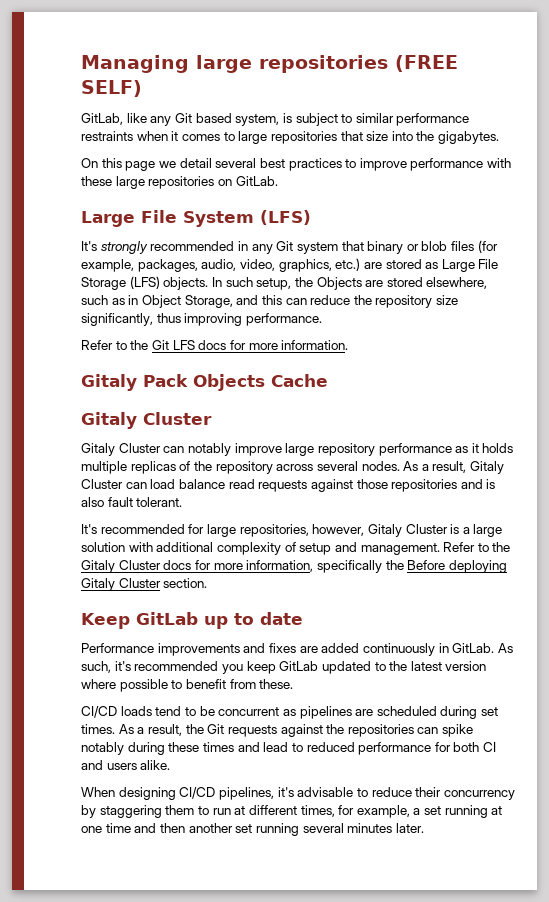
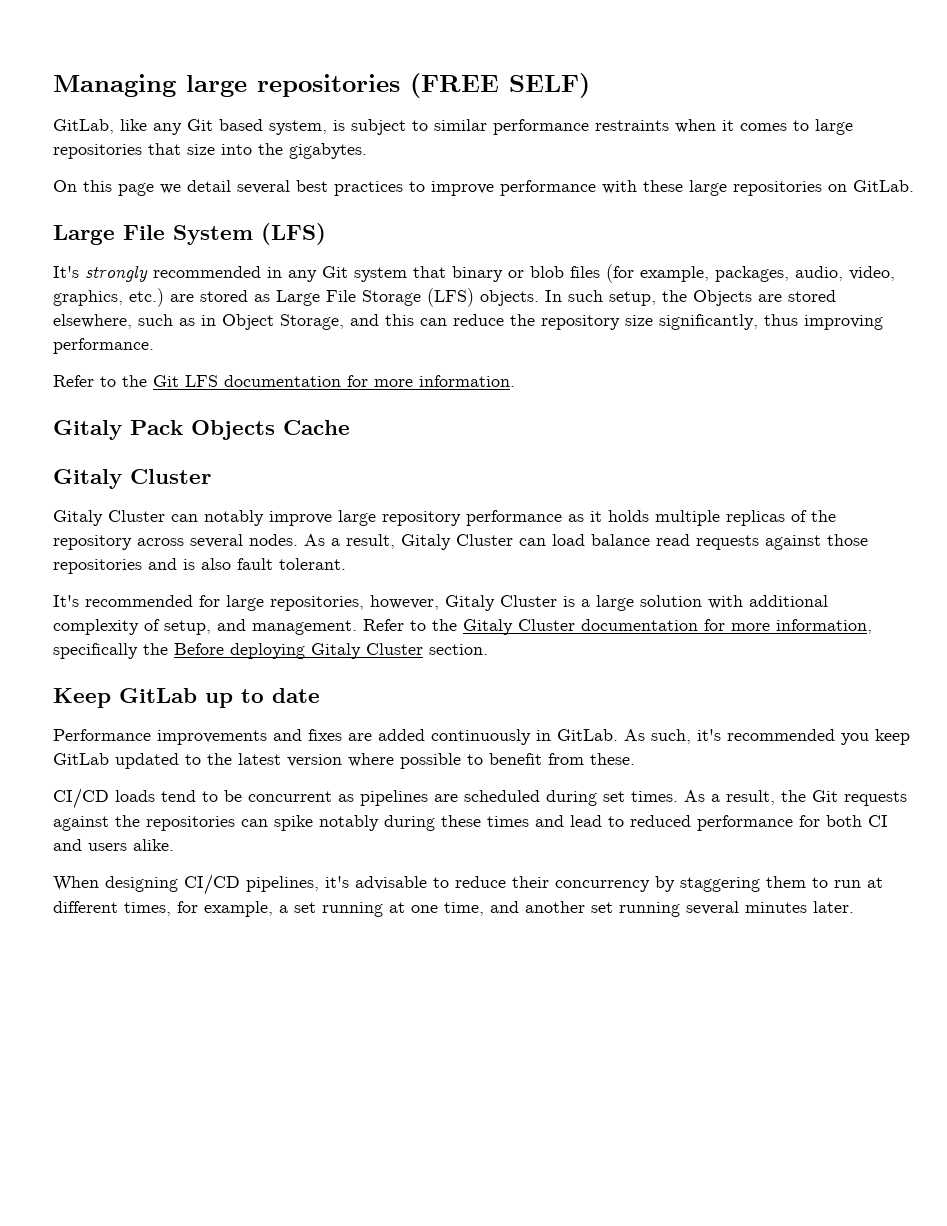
[198,340,227,350] docs -> [224,375,341,387] documentation
[299,543,332,555] setup -> [164,620,211,635] setup,
[163,560,192,570] docs -> [581,619,698,631] documentation
[105,823,185,833] time and then -> [444,901,519,916] time, and

